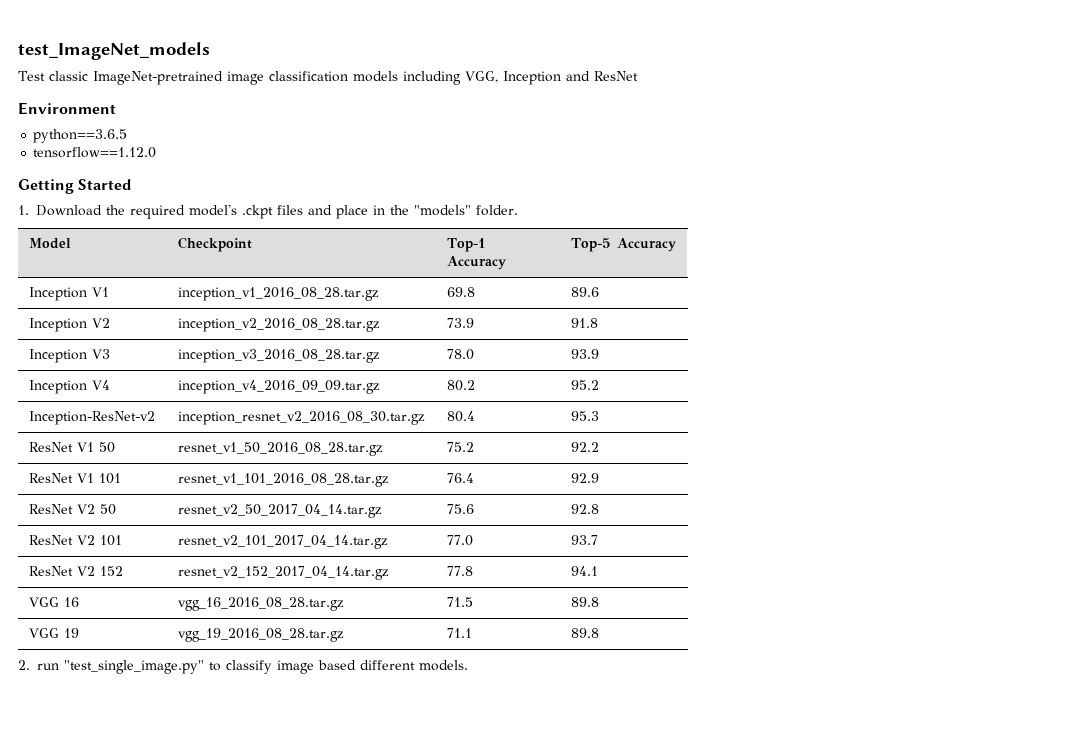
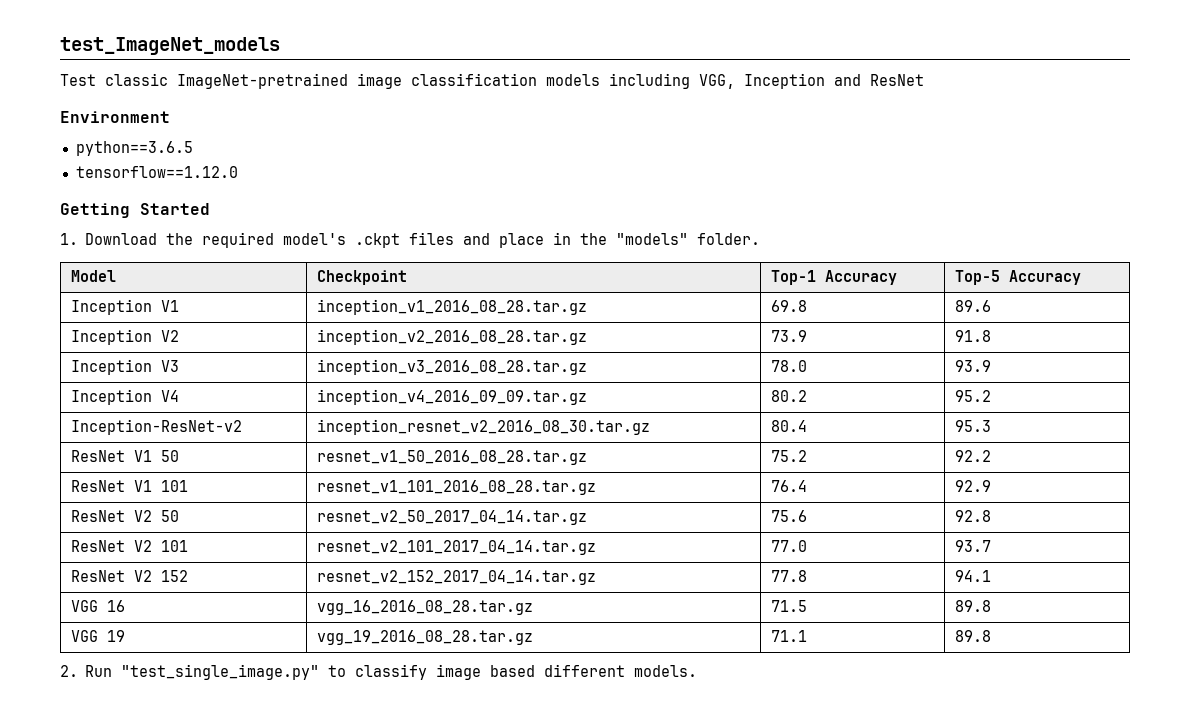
[37,663,59,670] run -> [85,665,113,677] Run

